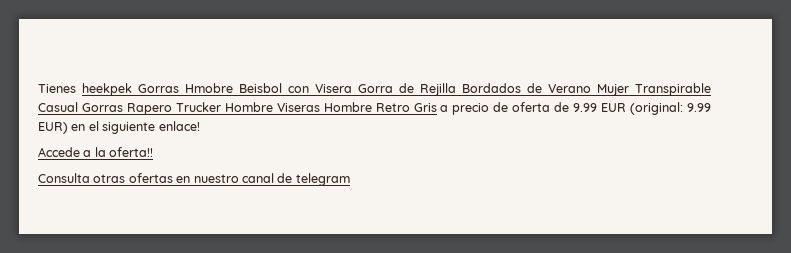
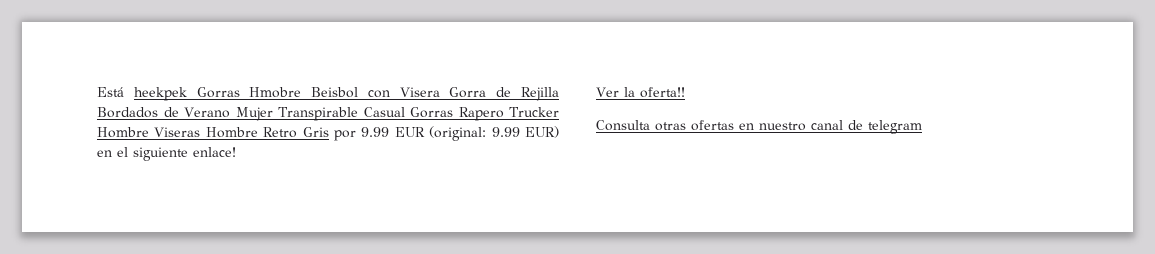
[38,84,76,93] Tienes -> [97,87,124,97] Está
[440,102,570,115] a precio de oferta de -> [334,130,356,141] por
[38,147,92,157] Accede a -> [596,87,619,97] Ver

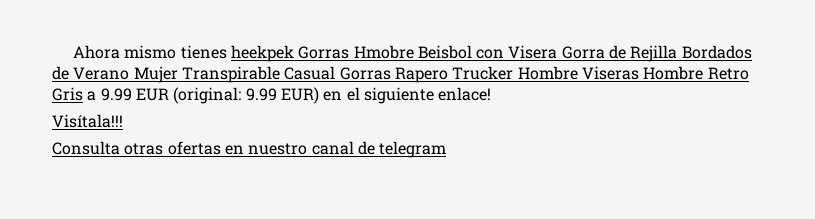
[97,87,124,97] Está -> [72,45,227,59] Ahora mismo tienes
[334,130,356,141] por -> [87,91,97,101] a
[596,87,685,98] Ver la oferta!! -> [52,114,123,128] Visítala!!!

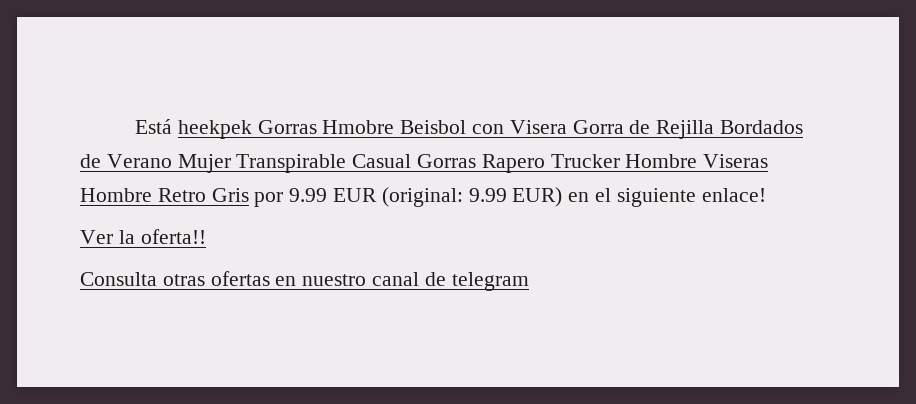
[72,45,227,59] Ahora mismo tienes -> [134,119,172,134] Está
[87,91,97,101] a -> [254,192,284,207] por
[52,114,123,128] Visítala!!! -> [80,229,206,244] Ver la oferta!!

